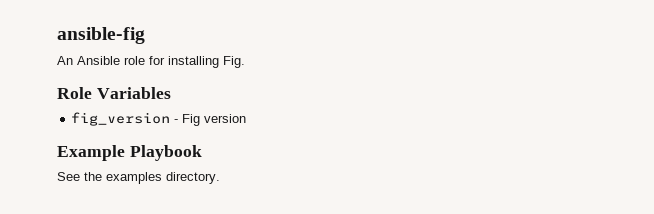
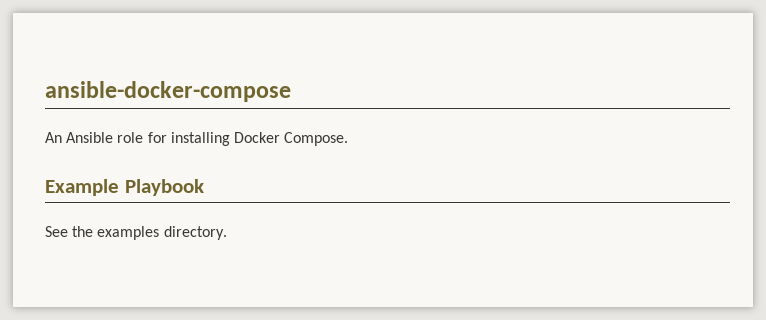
[57,27,145,44] ansible-fig -> [45,81,291,102] ansible-docker-compose
[223,56,245,68] [57,87,171,99] [71,112,247,126] Fig. // Role Variables // fig_version - Fig version -> [233,132,349,146] Docker Compose.

